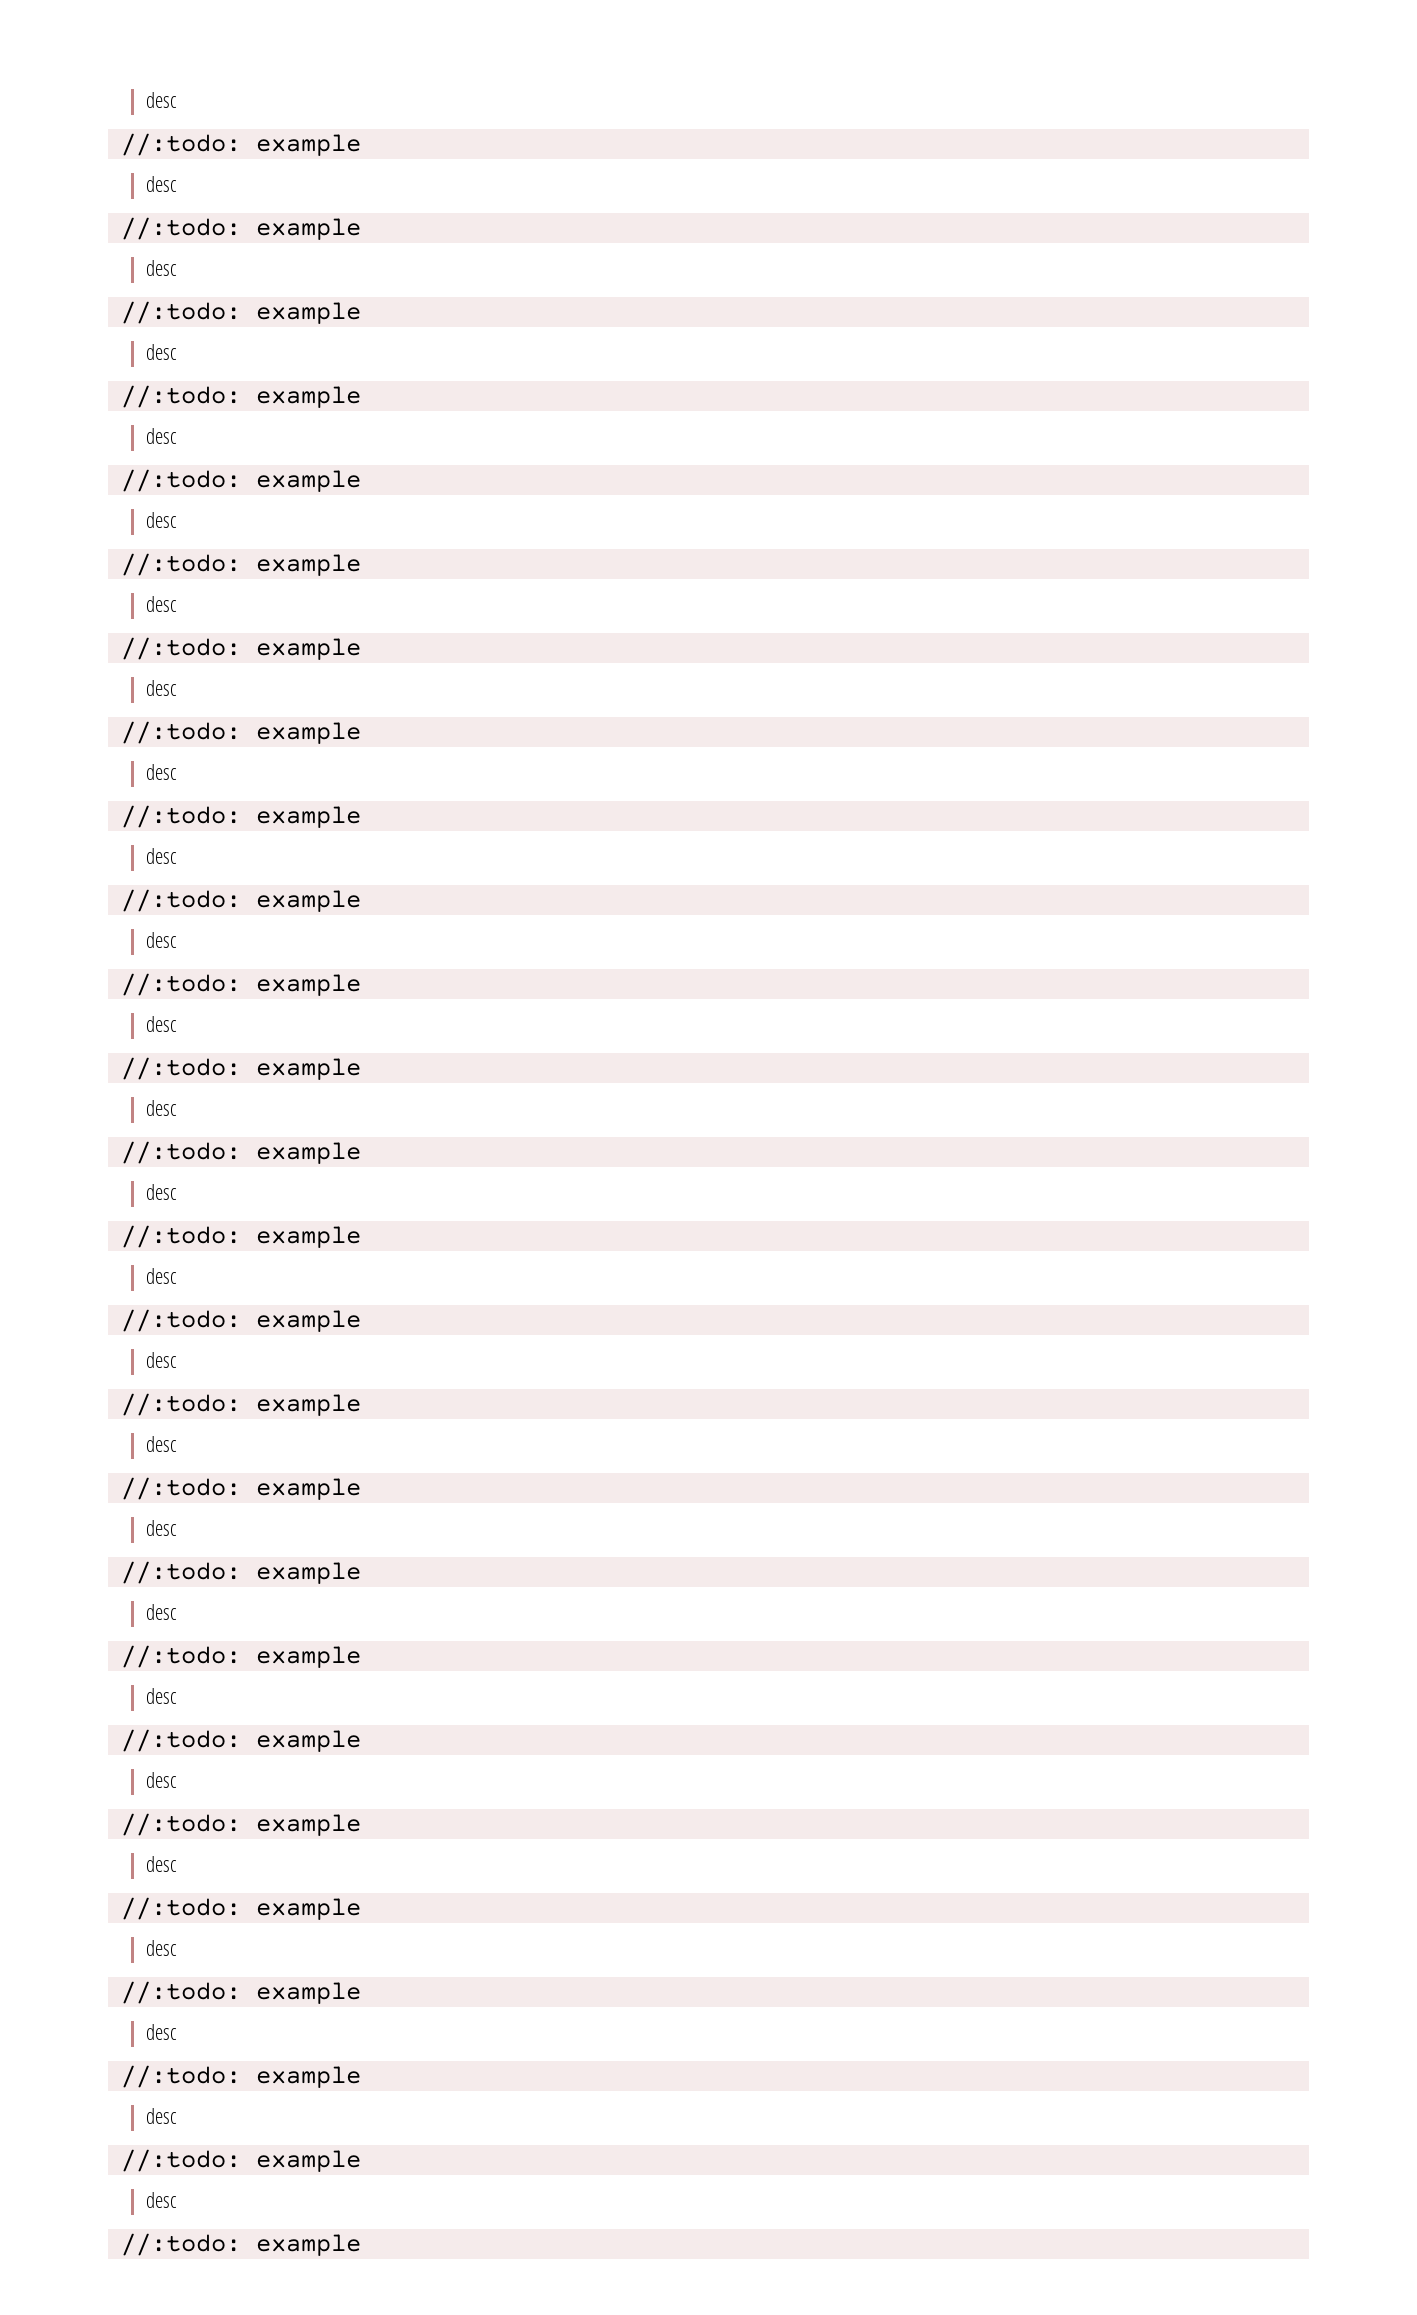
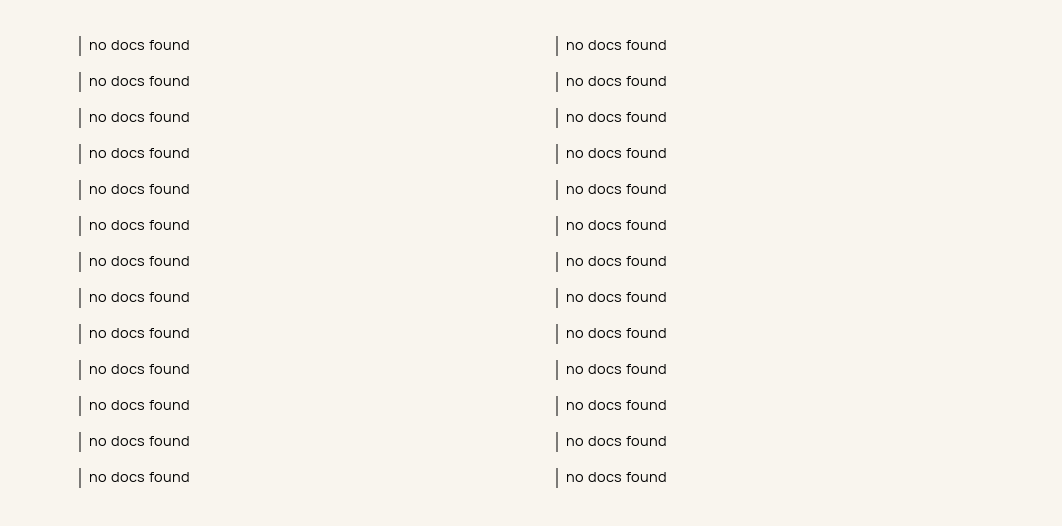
[145,92,177,108] [120,133,361,156] [145,176,177,192] [120,217,361,240] [145,260,177,276] [120,301,361,324] [145,344,177,360] [120,385,361,408] [145,428,177,444] [120,469,361,492] [145,512,177,528] [120,553,361,576] [145,596,177,612] [120,637,361,660] [145,680,177,696] [120,721,361,744] [145,764,177,780] [120,805,361,828] [145,848,177,864] [120,889,361,912] [145,932,177,948] [120,973,361,996] [145,1016,177,1032] [120,1057,361,1080] [145,1100,177,1116] [120,1141,361,1164] [145,1184,177,1200] [120,1225,361,1248] [145,1268,177,1284] [120,1309,361,1332] [145,1352,177,1368] [120,1393,361,1416] [145,1436,177,1452] [120,1477,361,1500] [145,1520,177,1536] [120,1561,361,1584] [145,1604,177,1620] [120,1645,361,1668] [145,1688,177,1704] [120,1729,361,1752] [145,1772,177,1788] [120,1813,361,1836] [145,1856,177,1872] [120,1897,361,1920] [145,1940,177,1956] [120,1981,361,2004] [145,2024,177,2040] [120,2065,361,2088] [145,2108,177,2124] [120,2149,361,2172] [145,2192,177,2208] [120,2233,361,2256] desc // //:todo: example // desc // //:todo: example // desc // //:todo: example // desc // //:todo: example // desc // //:todo: example // desc // //:todo: example // desc // //:todo: example // desc // //:todo: example // desc // //:todo: example // desc // //:todo: example // desc // //:todo: example // desc // //:todo: example // desc // //:todo: example // desc // //:todo: example // desc // //:todo: example // desc // //:todo: example // desc // //:todo: example // desc // //:todo: example // desc // //:todo: example // desc // //:todo: example // desc // //:todo: example // desc // //:todo: example // desc // //:todo: example // desc // //:todo: example // desc // //:todo: example // desc // //:todo: example -> [88,40,190,50] [88,76,190,86] [88,112,190,122] [88,148,190,158] [88,184,190,194] [88,220,190,230] [88,256,190,266] [88,292,190,302] [88,328,190,338] [88,364,190,374] [88,400,190,410] [88,436,190,446] [88,472,190,482] [565,40,667,50] [565,76,667,86] [565,112,667,122] [565,148,667,158] [565,184,667,194] [565,220,667,230] [565,256,667,266] [565,292,667,302] [565,328,667,338] [565,364,667,374] [565,400,667,410] [565,436,667,446] [565,472,667,482] no docs found // no docs found // no docs found // no docs found // no docs found // no docs found // no docs found // no docs found // no docs found // no docs found // no docs found // no docs found // no docs found // no docs found // no docs found // no docs found // no docs found // no docs found // no docs found // no docs found // no docs found // no docs found // no docs found // no docs found // no docs found // no docs found

